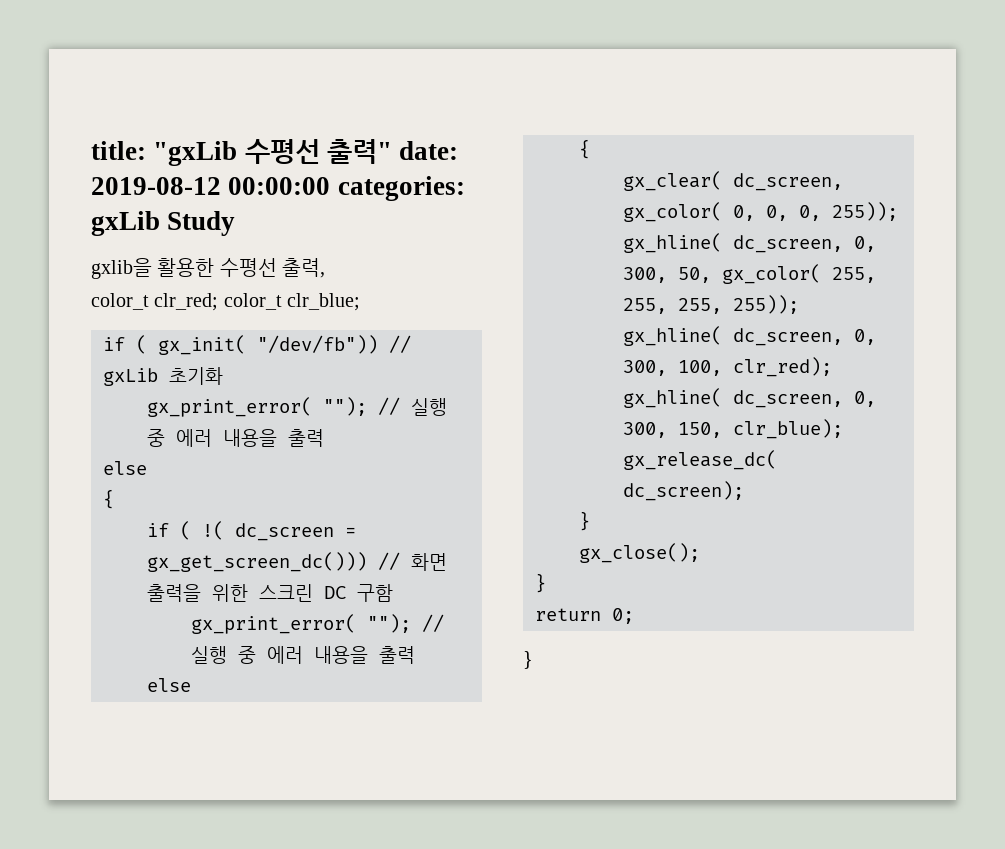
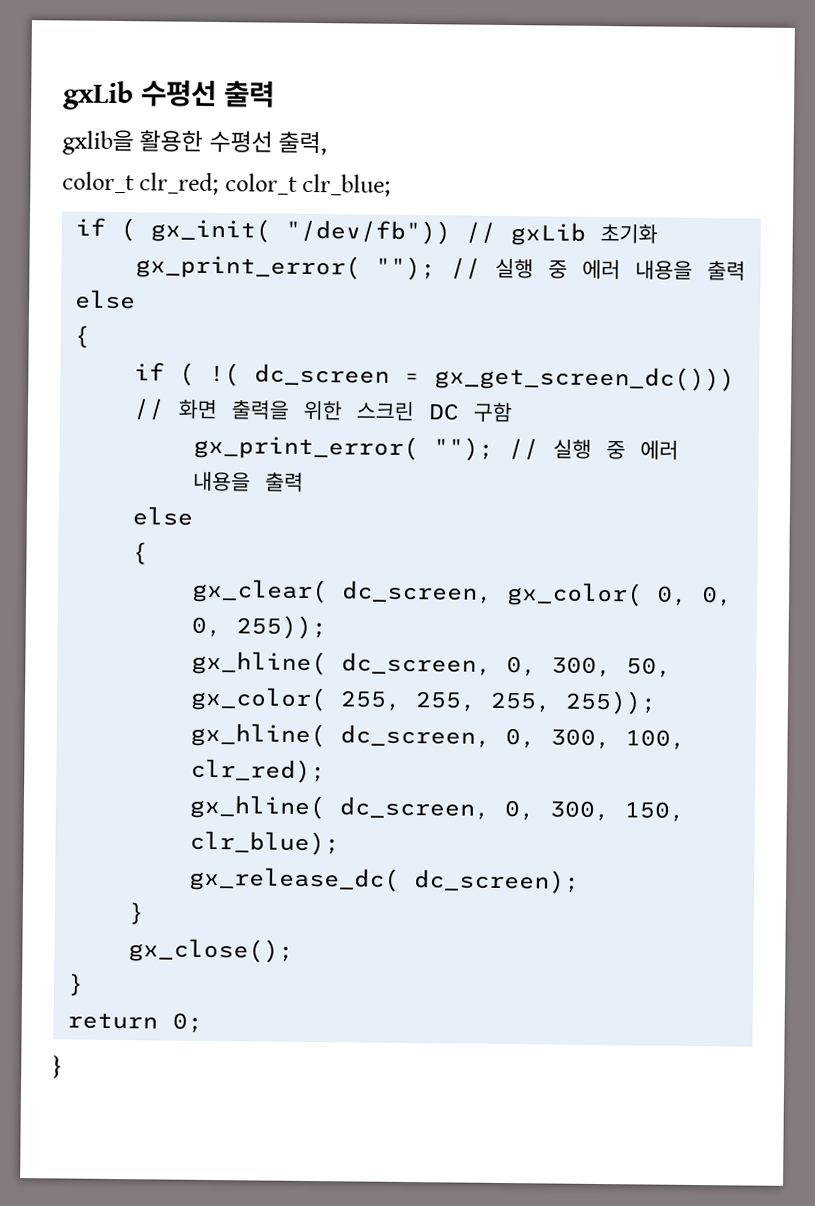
[91,139,459,166] [91,176,465,201] [91,211,236,236] title: "gxLib 수평선 출력" date: 2019-08-12 00:00:00 categories: gxLib Study -> [63,79,275,111] gxLib 수평선 출력

